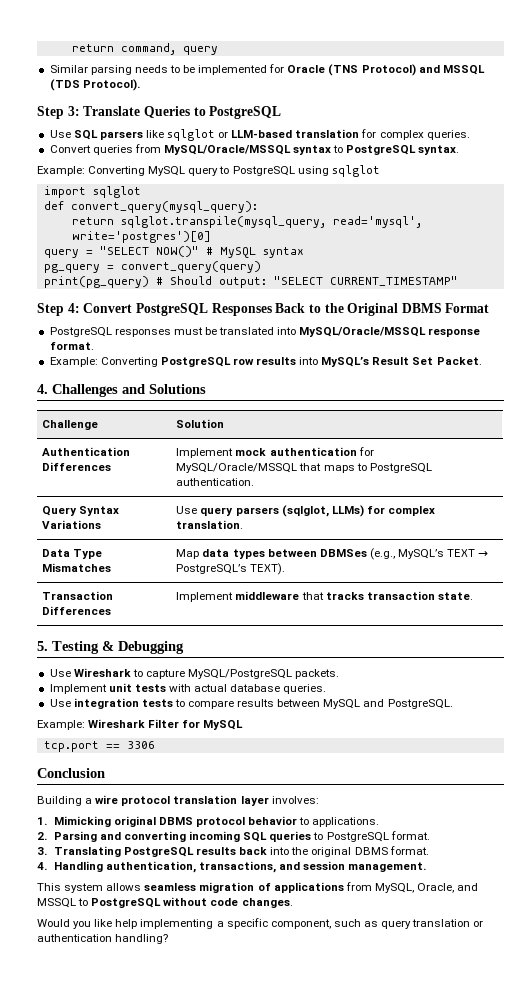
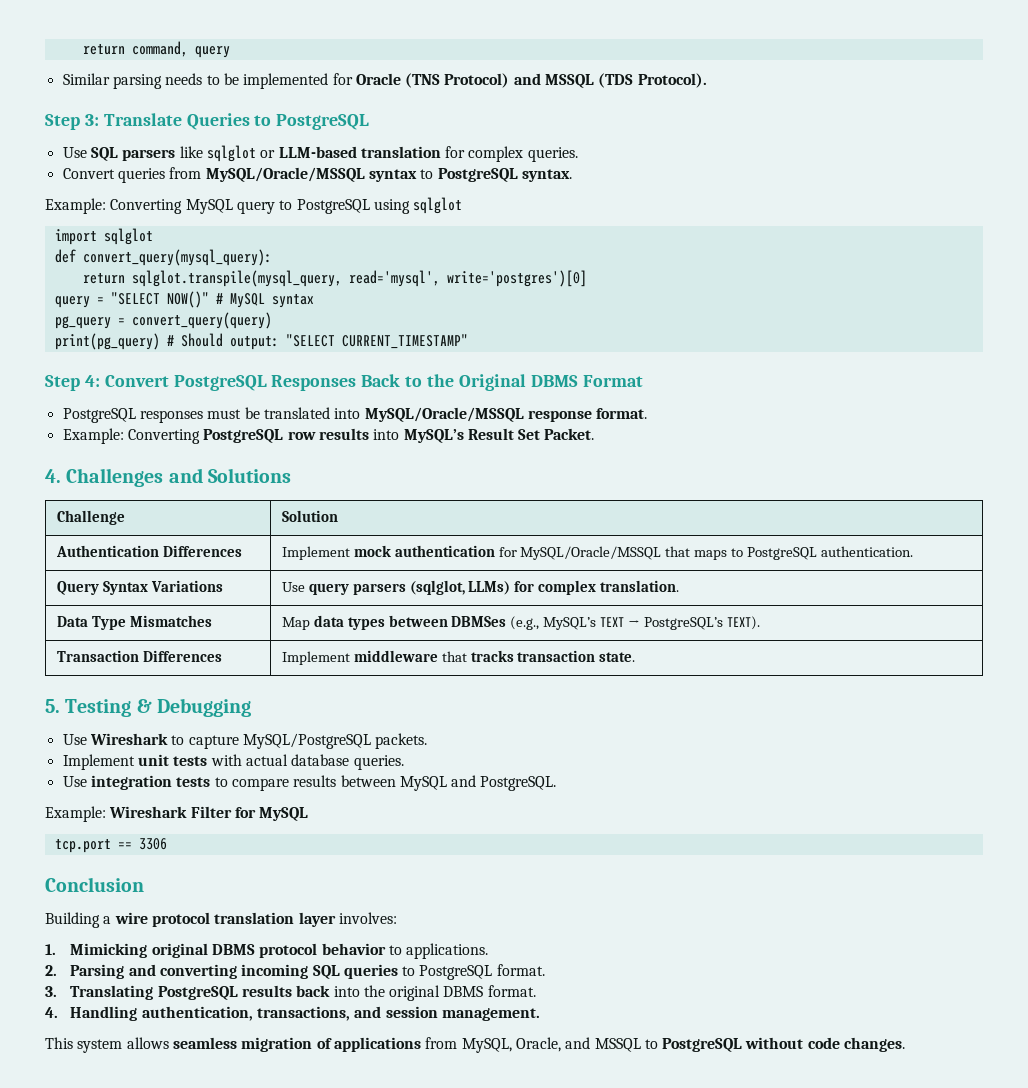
[37,918,484,929] [37,934,169,944] // Would you like help implementing a specific component, such as query translation or authentication handling? -> (906, 1044) none

